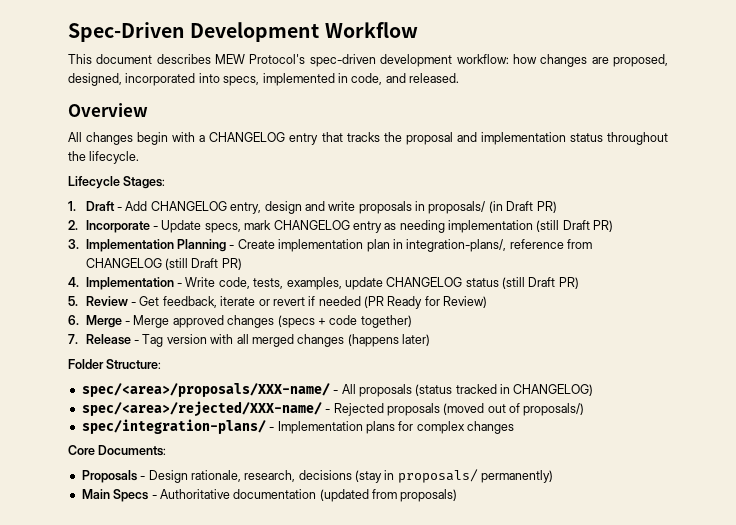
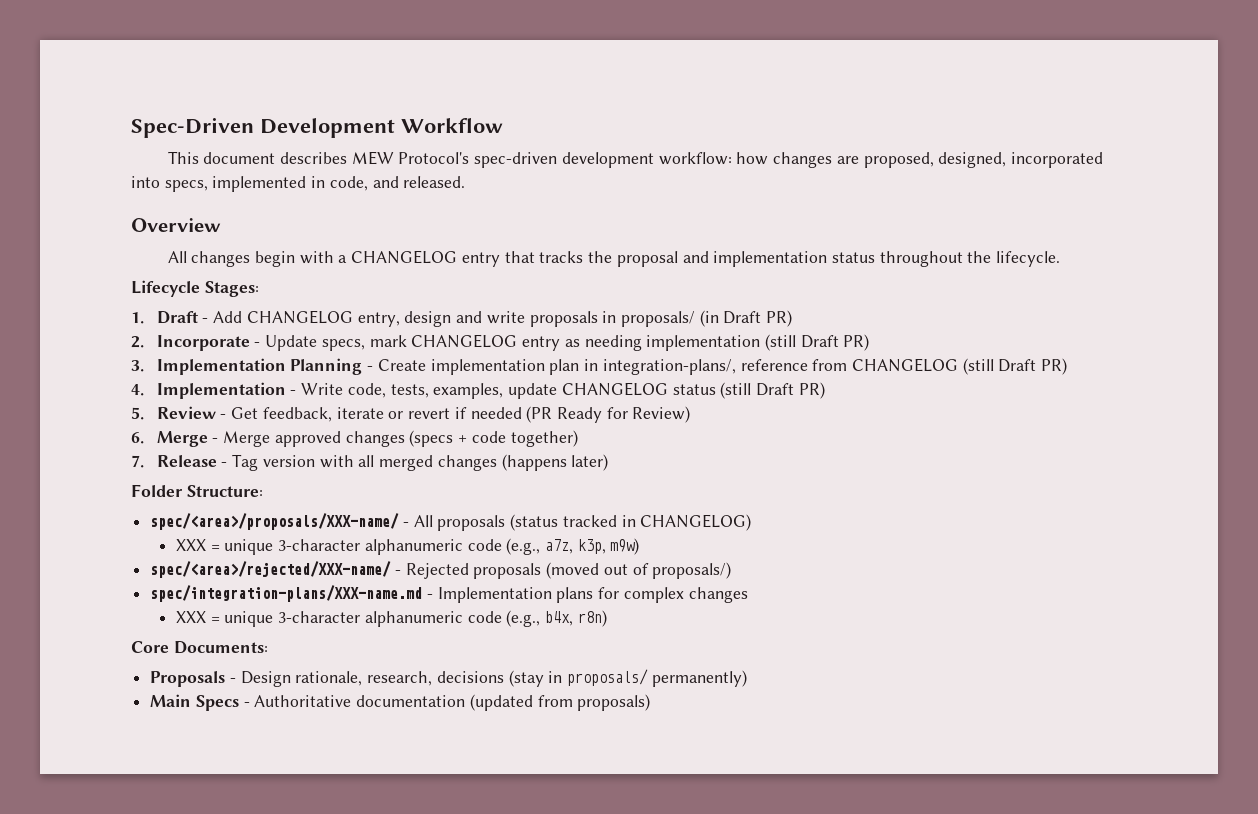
(594, 390) none -> [175,538,640,555] // XXX = unique 3-character alphanumeric code (e.g., a7z, k3p, m9w)
[81,419,266,434] spec/integration-plans/ -> [150,585,423,602] spec/integration-plans/XXX-name.md
(514, 427) none -> [175,610,607,627] // XXX = unique 3-character alphanumeric code (e.g., b4x, r8n)

